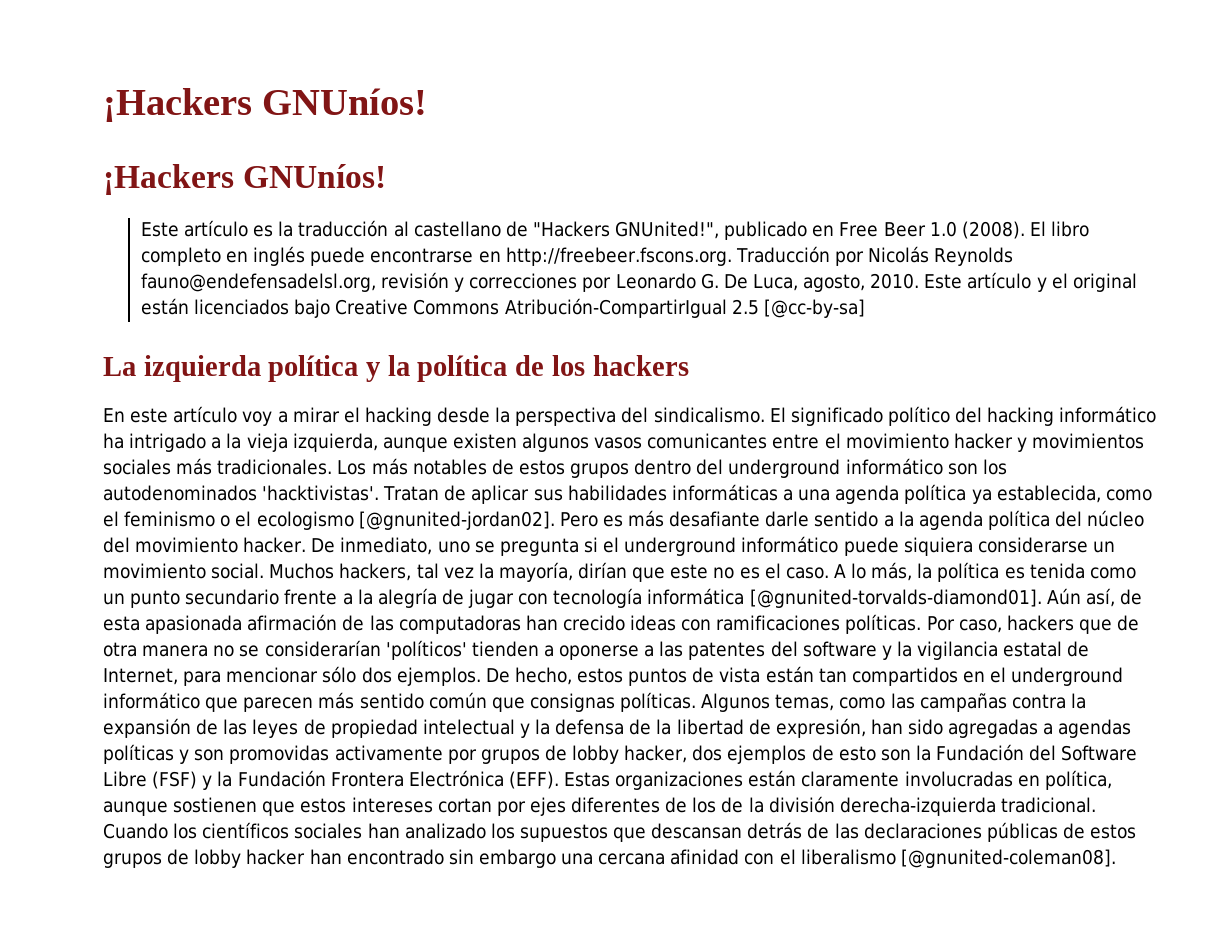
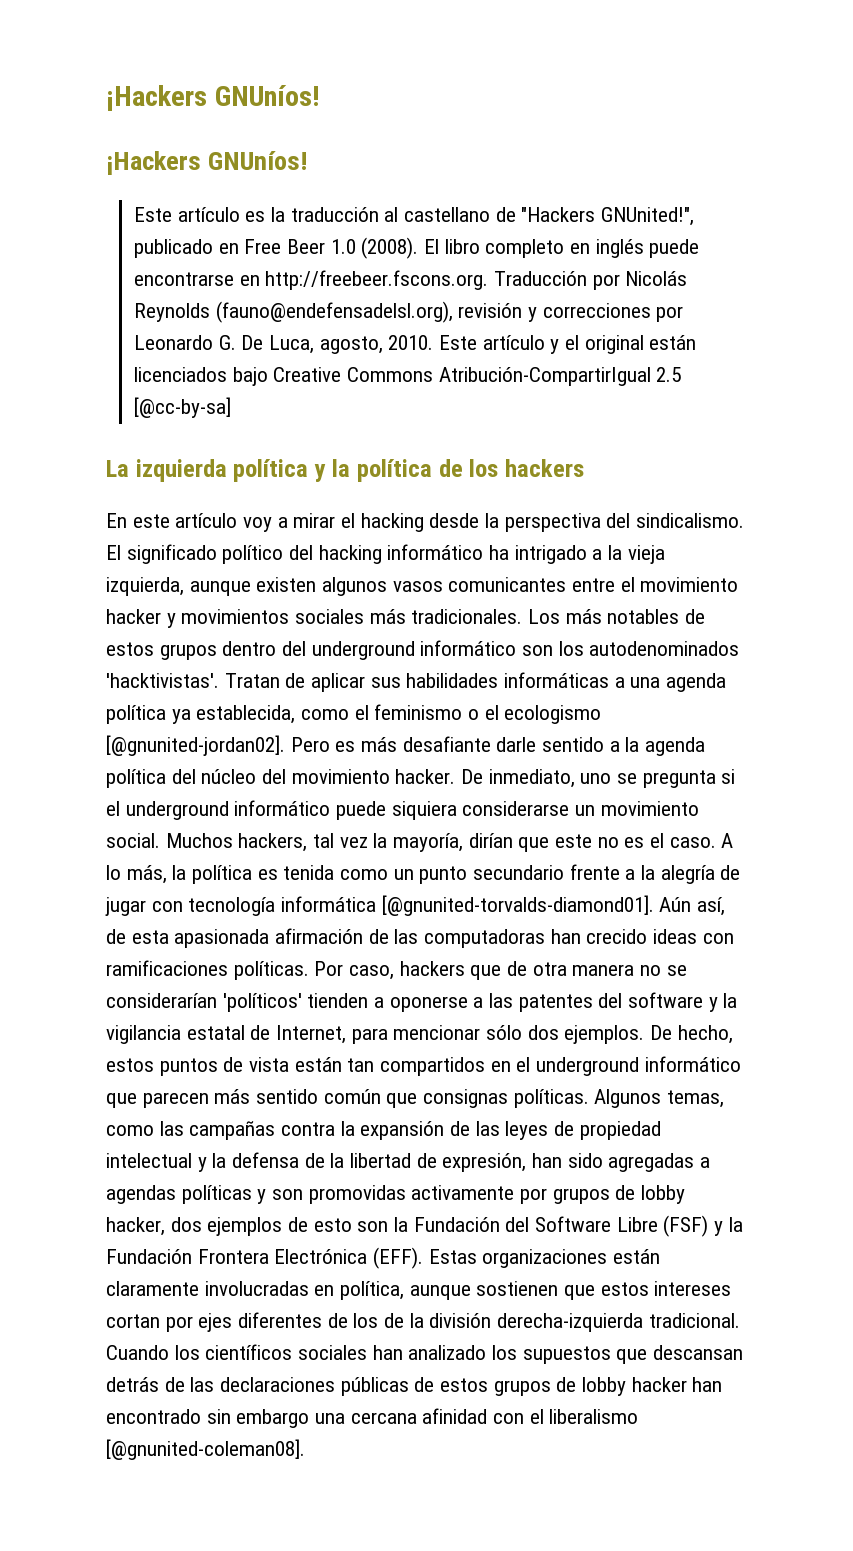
[140,273,376,292] fauno@endefensadelsl.org, -> [215,301,453,323] (fauno@endefensadelsl.org),

